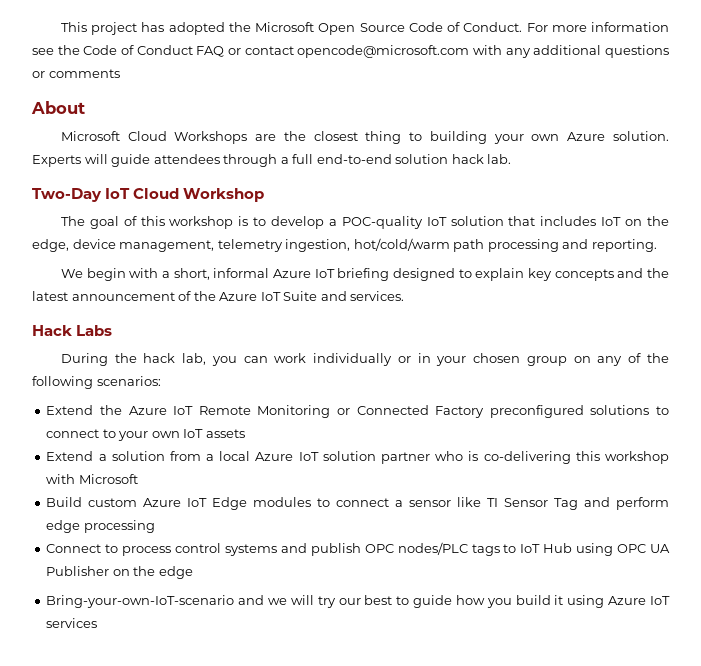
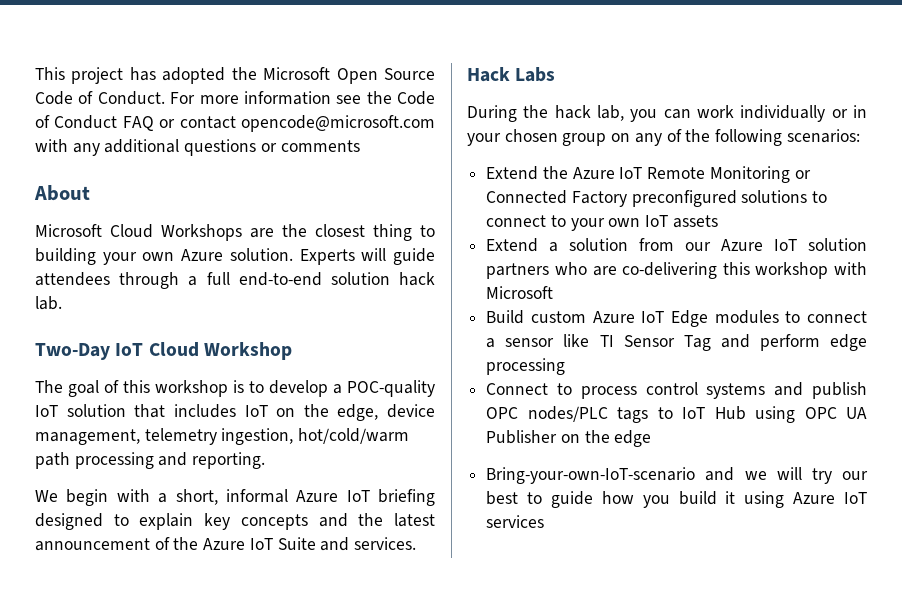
[206,451,251,461] a local -> [685,242,712,251] our
[381,451,479,464] partner who is -> [486,262,617,279] partners who are

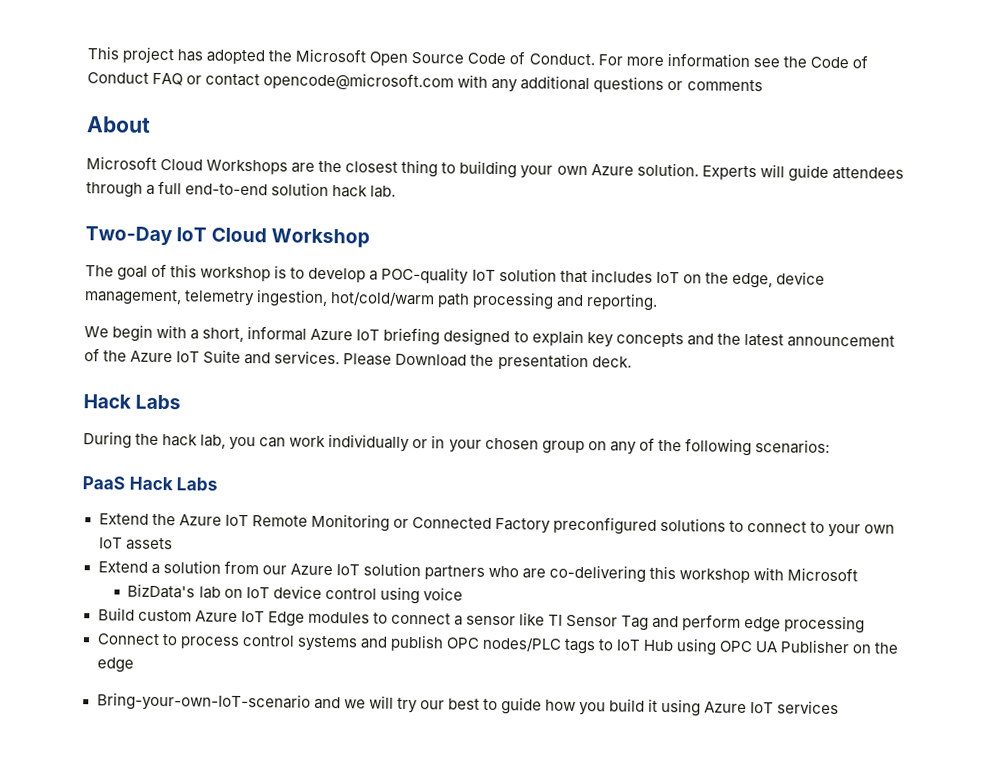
(417, 543) none -> [343,353,632,371] Please Download the presentation deck.
(860, 136) none -> [82,476,219,491] // PaaS Hack Labs
(554, 292) none -> [127,583,463,605] // BizData's lab on IoT device control using voice

